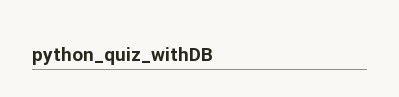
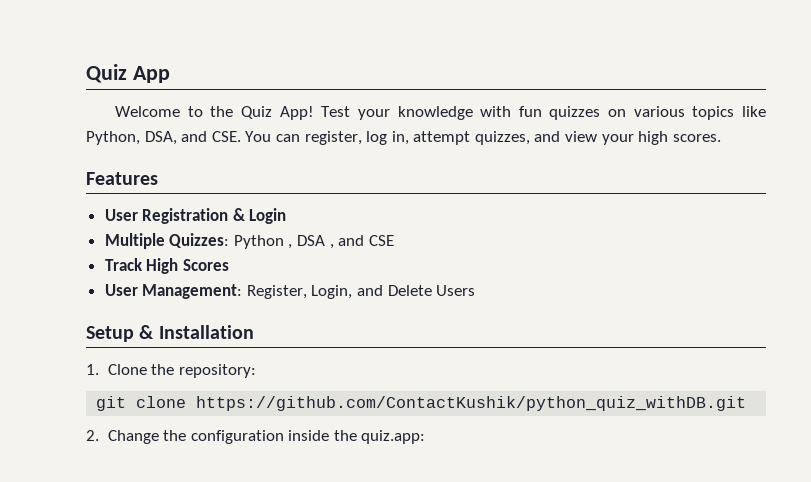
[32,47,213,65] python_quiz_withDB -> [86,64,170,83] [115,106,767,120] [86,131,721,145] [86,172,158,185] [104,208,287,224] [104,233,394,249] [104,258,229,274] [104,284,476,299] [86,325,254,342] [86,364,256,378] [96,396,747,411] [86,430,426,444] Quiz App // Welcome to the Quiz App! Test your knowledge with fun quizzes on various topics like Python, DSA, and CSE. You can register, log in, attempt quizzes, and view your high scores. // Features // User Registration & Login // Multiple Quizzes: Python , DSA , and CSE // Track High Scores // User Management: Register, Login, and Delete Users // Setup & Installation // 1. Clone the repository: // git clone https://github.com/ContactKushik/python_quiz_withDB.git // 2. Change the configuration inside the quiz.app:

